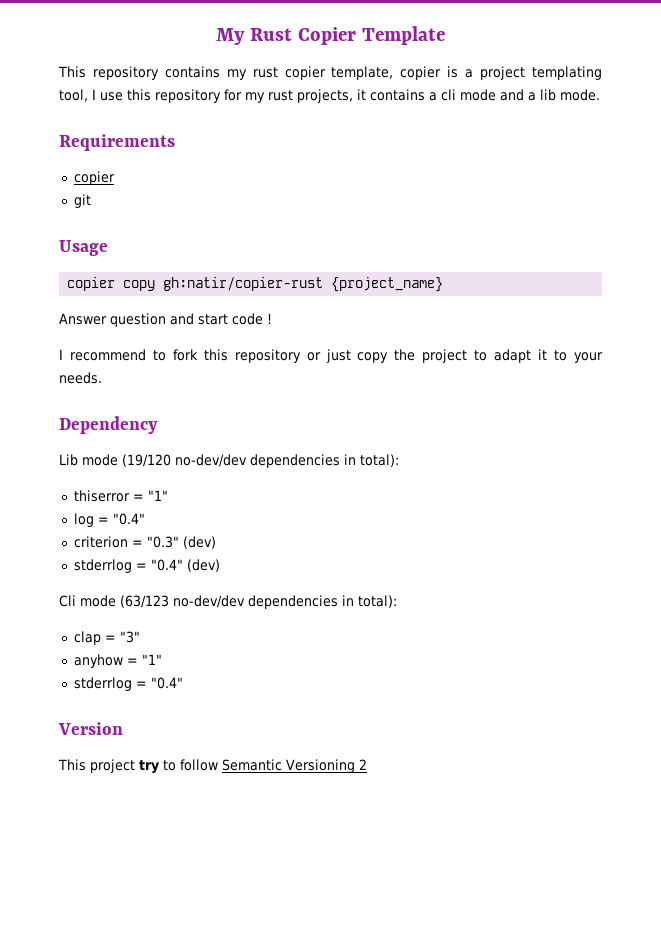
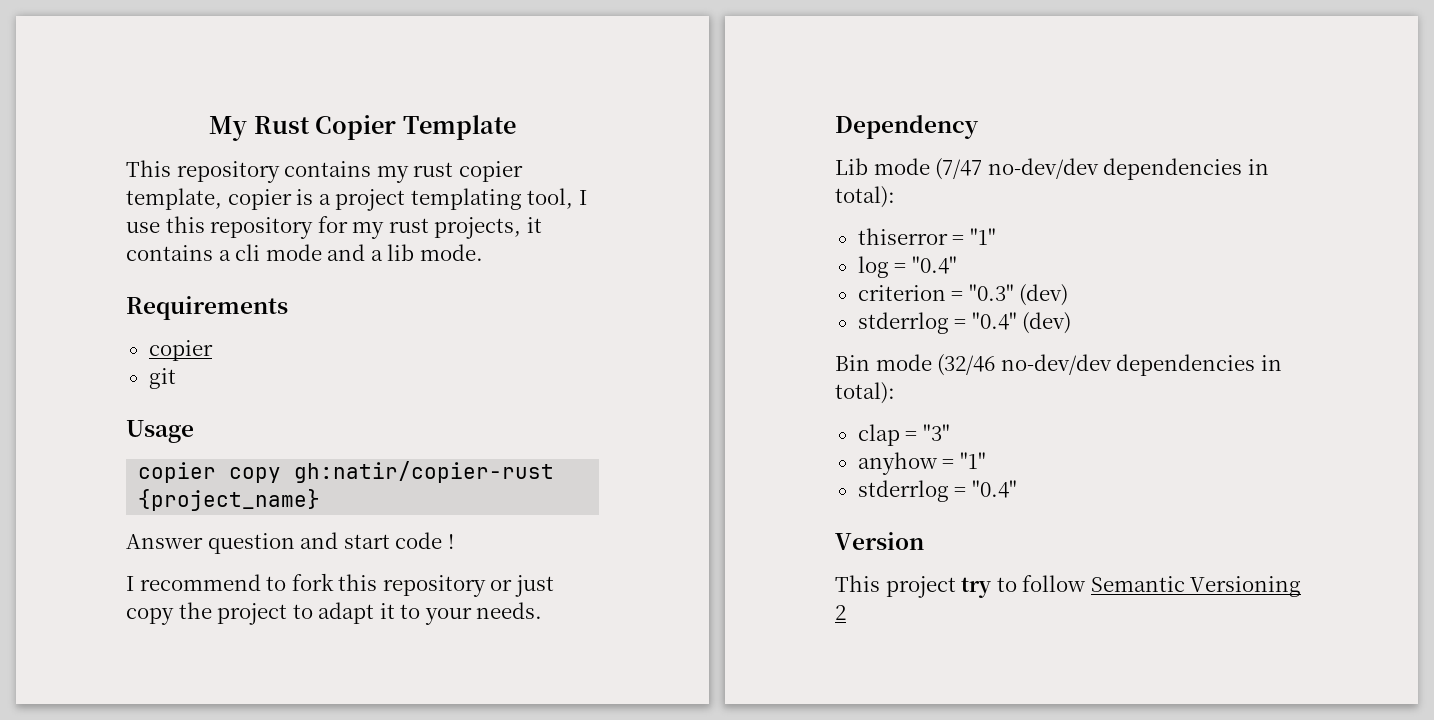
[122,454,171,467] (19/120 -> [935,158,983,180] (7/47
[59,595,169,608] Cli mode (63/123 -> [835,354,996,376] Bin mode (32/46

